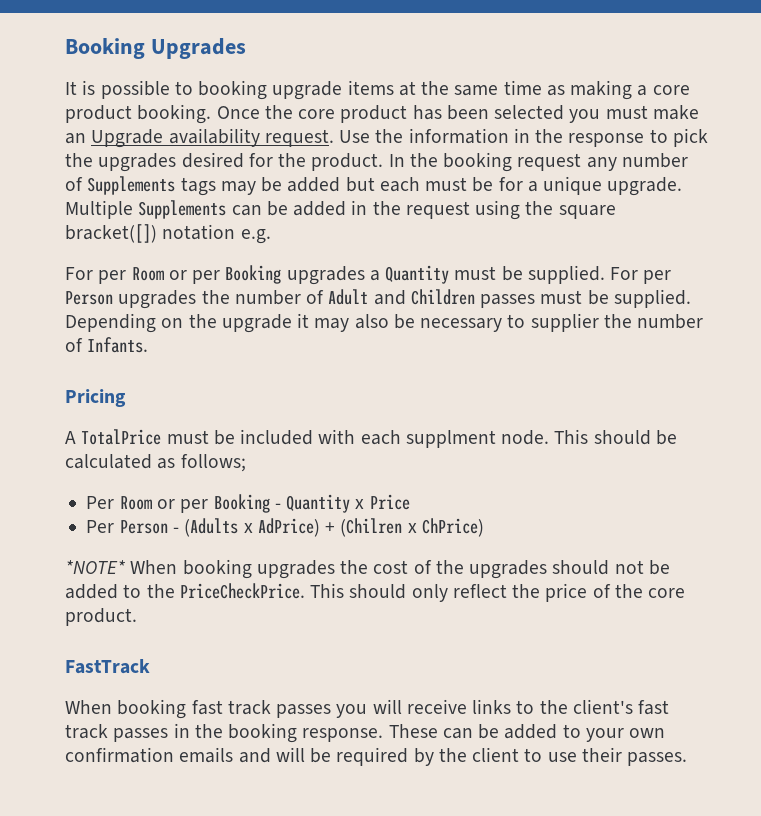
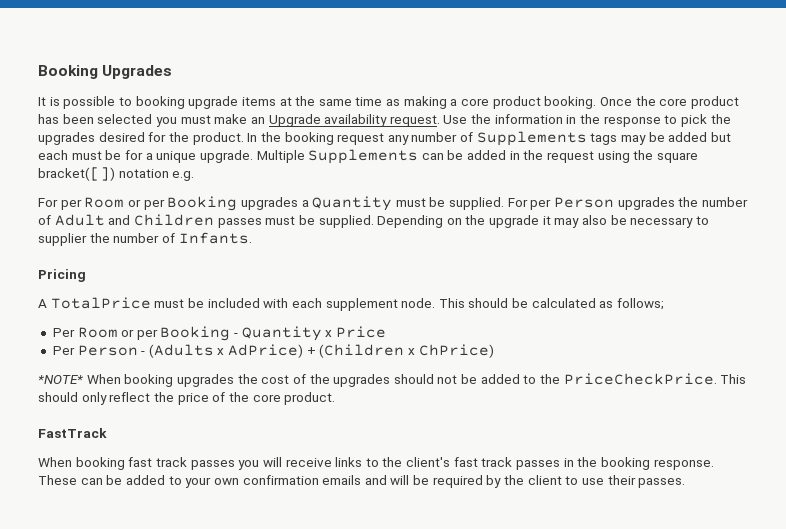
[405,430,496,448] supplment -> [325,298,398,311] supplement
[340,518,403,537] (Chilren -> [319,344,405,358] (Children

